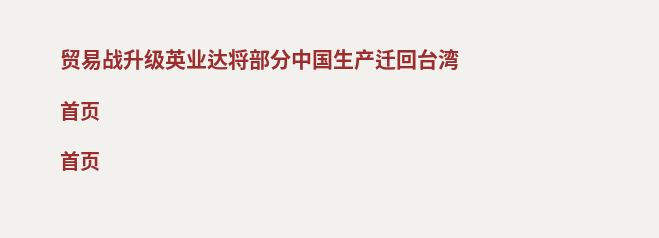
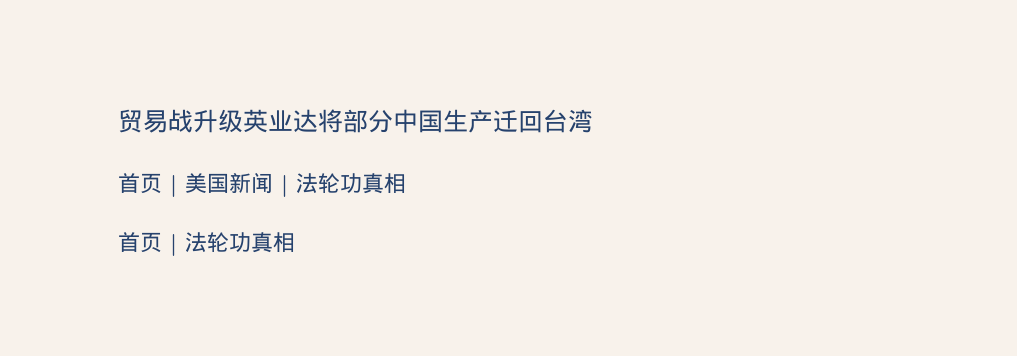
[60,151,100,171] // 首页 -> [170,172,406,197] [118,232,295,256] | 美国新闻 | 法轮功真相 // 首页 | 法轮功真相

